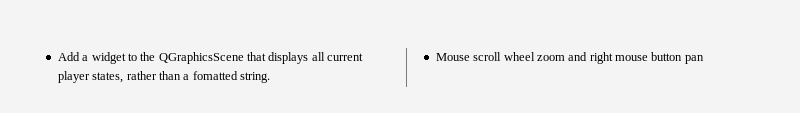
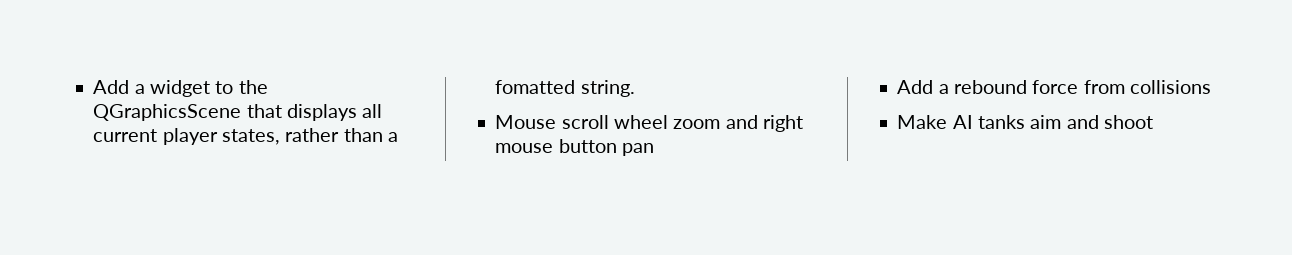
(704, 59) none -> [897,80,1211,94] [897,115,1153,129] // Add a rebound force from collisions // Make AI tanks aim and shoot

